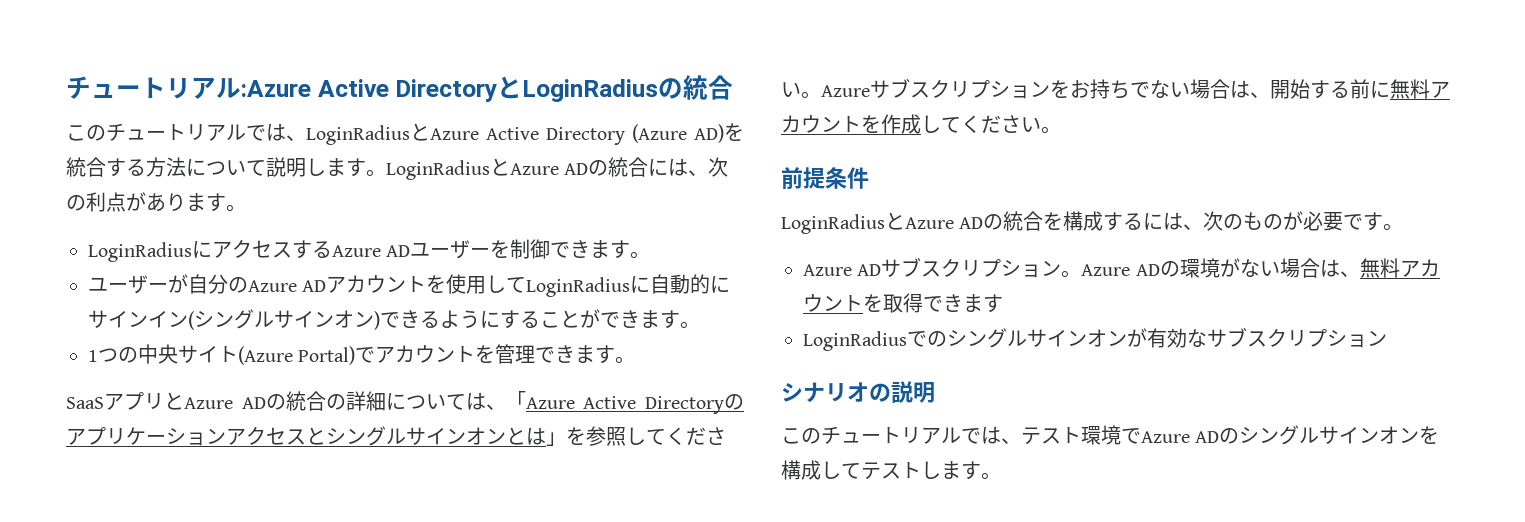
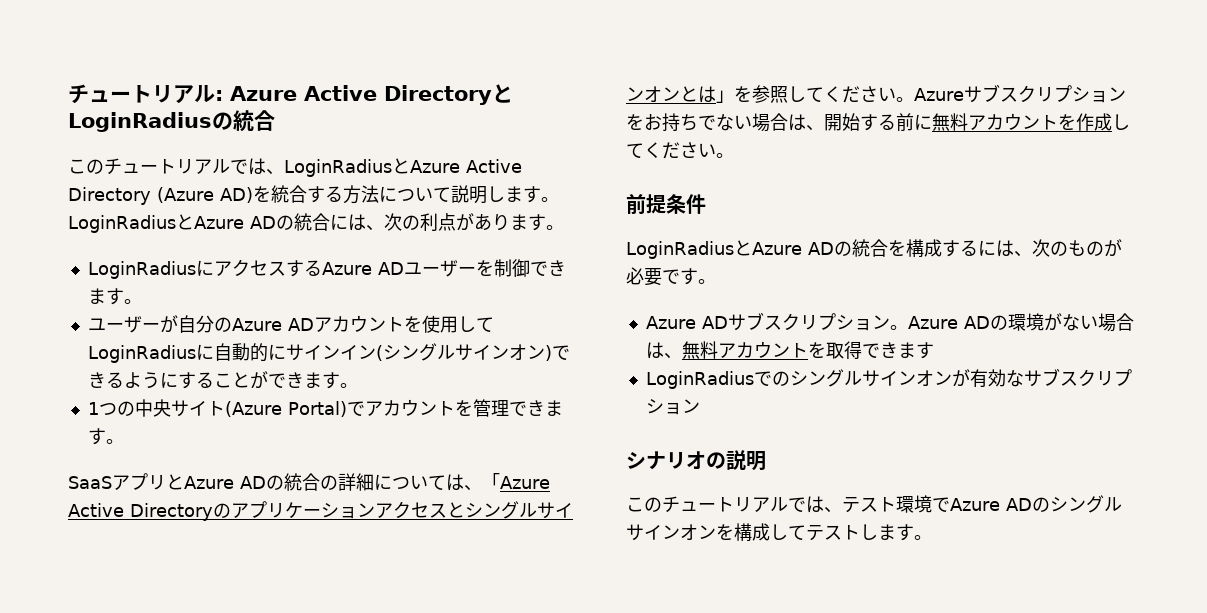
[66,76,311,99] チュートリアル:Azure -> [68,84,297,104] チュートリアル: Azure

